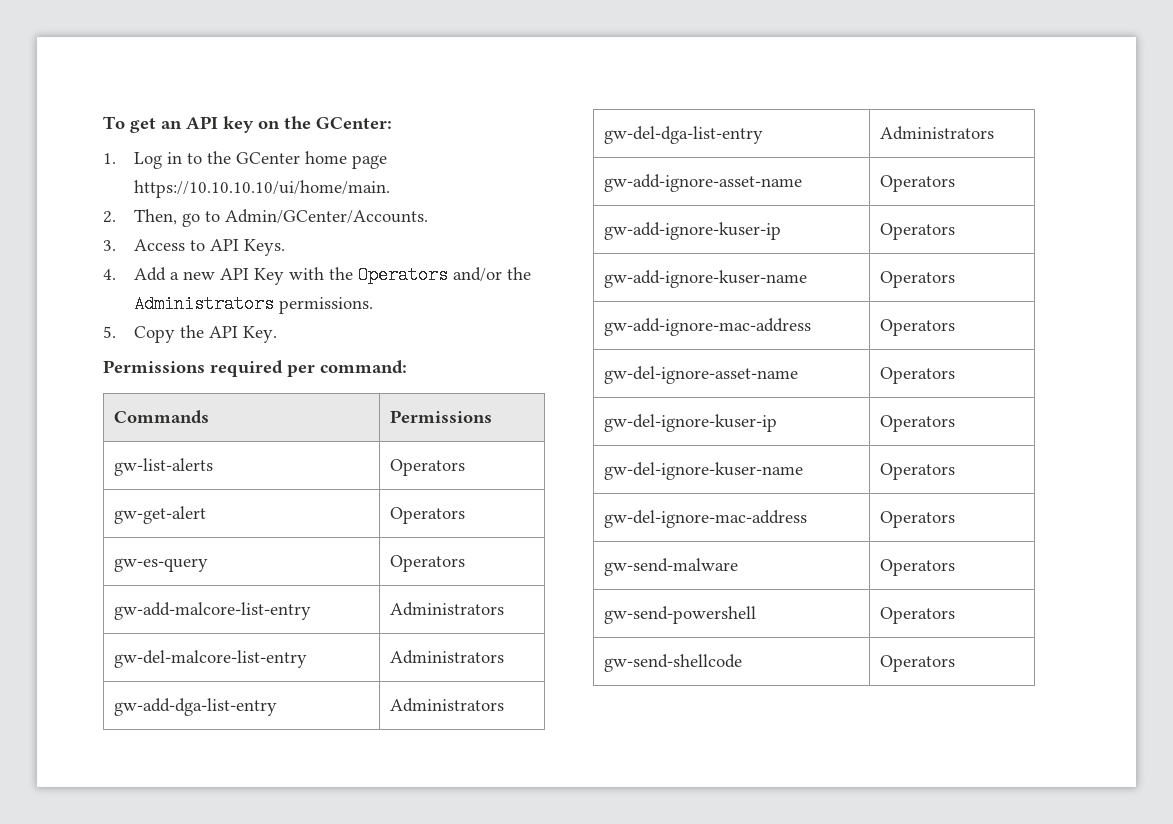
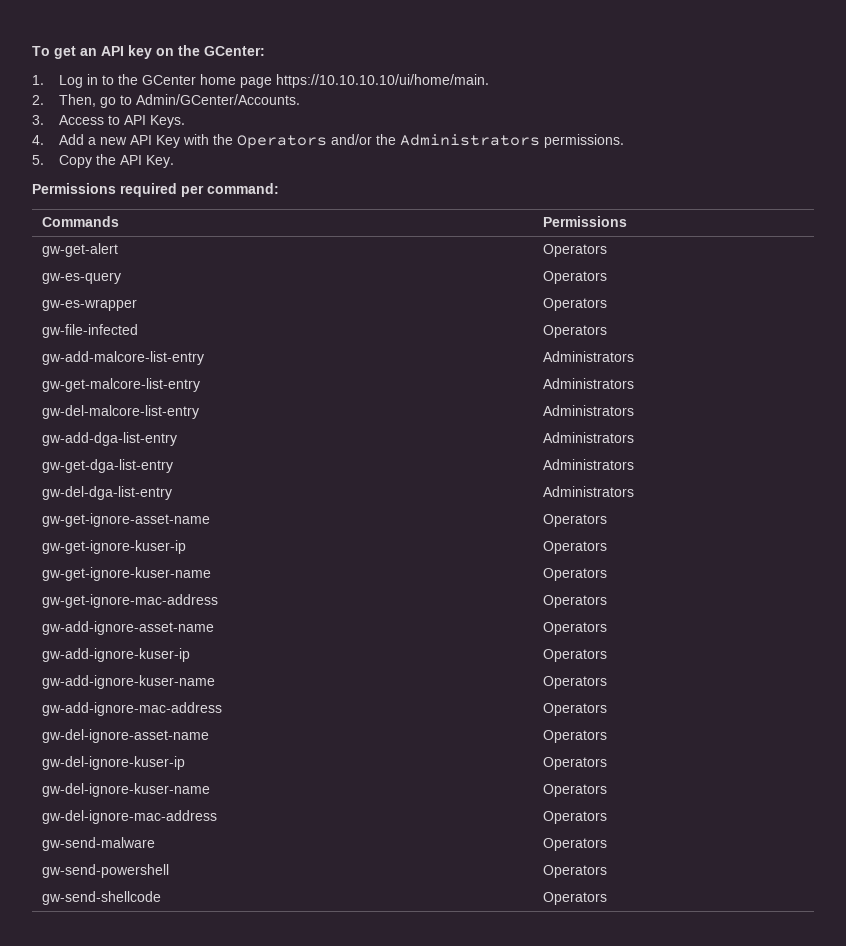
[114,458,214,476] [390,459,466,476] // gw-list-alerts | Operators -> (627, 221) none
(466, 563) none -> [41,299,137,311] [542,298,607,311] [41,324,138,338] [542,325,607,338] // gw-es-wrapper | Operators // gw-file-infected | Operators
(505, 609) none -> [41,378,200,392] [542,378,634,389] // gw-get-malcore-list-entry | Administrators
(505, 705) none -> [41,459,173,473] [542,459,634,470] // gw-get-dga-list-entry | Administrators
(995, 133) none -> [41,513,210,527] [542,514,607,527] [41,540,186,554] [542,541,607,554] [41,567,211,581] [542,568,607,581] [41,594,218,608] [542,595,607,608] // gw-get-ignore-asset-name | Operators // gw-get-ignore-kuser-ip | Operators // gw-get-ignore-kuser-name | Operators // gw-get-ignore-mac-address | Operators

